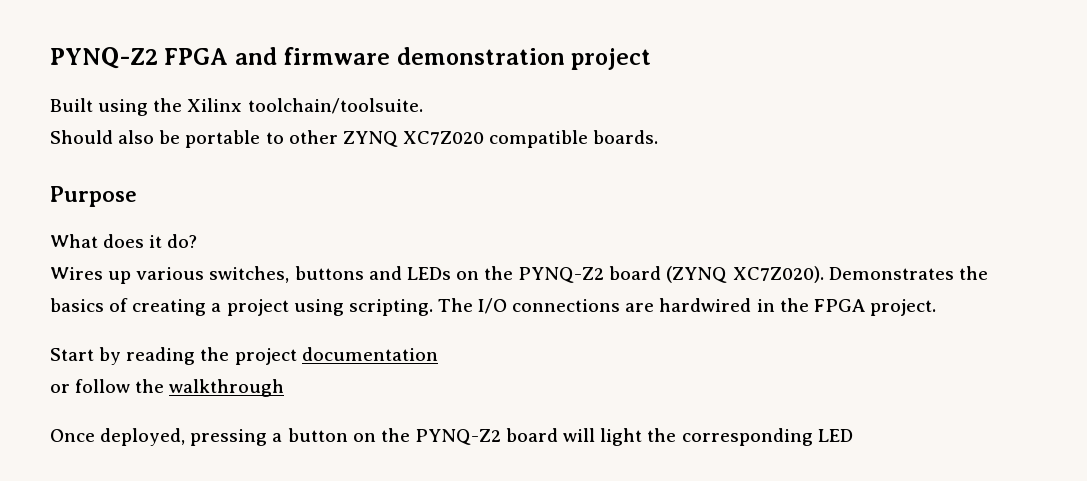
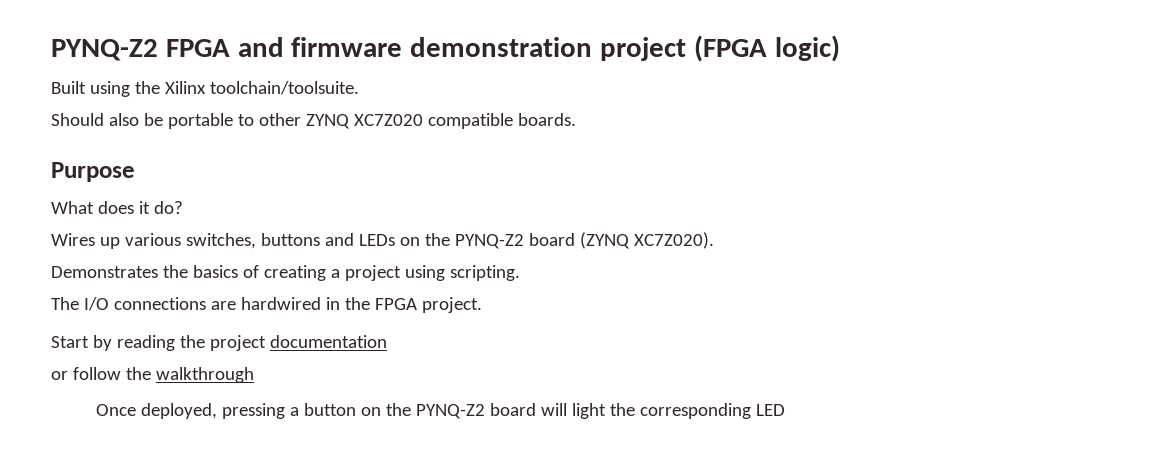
(652, 59) none -> [693,35,840,62] (FPGA logic)
(824, 274) none -> (714, 240) //
(433, 307) none -> (520, 273) //

